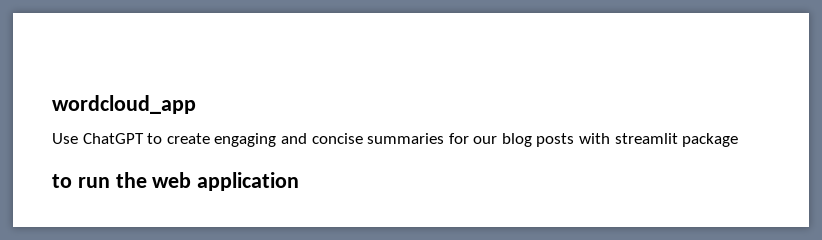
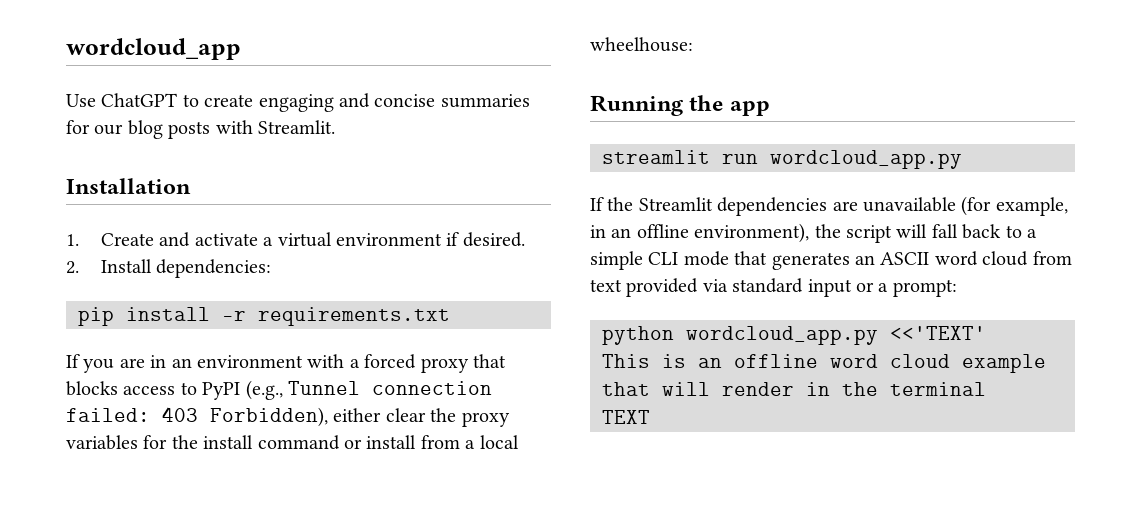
[614,133,739,147] [52,172,300,191] streamlit package // to run the web application -> [258,120,335,134] [66,178,191,194] [66,232,525,247] [66,259,272,278] [78,307,450,326] [66,354,506,373] [66,380,492,400] [66,407,510,427] [66,435,519,450] [590,37,693,52] [590,95,770,116] [602,150,962,169] [590,196,1068,216] [590,223,1037,243] [590,251,1072,270] [590,278,957,297] [602,326,986,345] [602,354,1046,373] [602,382,986,396] [602,410,650,424] Streamlit. // Installation // 1. Create and activate a virtual environment if desired. // 2. Install dependencies: // pip install -r requirements.txt // If you are in an environment with a forced proxy that blocks access to PyPI (e.g., Tunnel connection failed: 403 Forbidden), either clear the proxy variables for the install command or install from a local wheelhouse: // Running the app // streamlit run wordcloud_app.py // If the Streamlit dependencies are unavailable (for example, in an offline environment), the script will fall back to a simple CLI mode that generates an ASCII word cloud from text provided via standard input or a prompt: // python wordcloud_app.py <<'TEXT' // This is an offline word cloud example that will render in the terminal // TEXT

